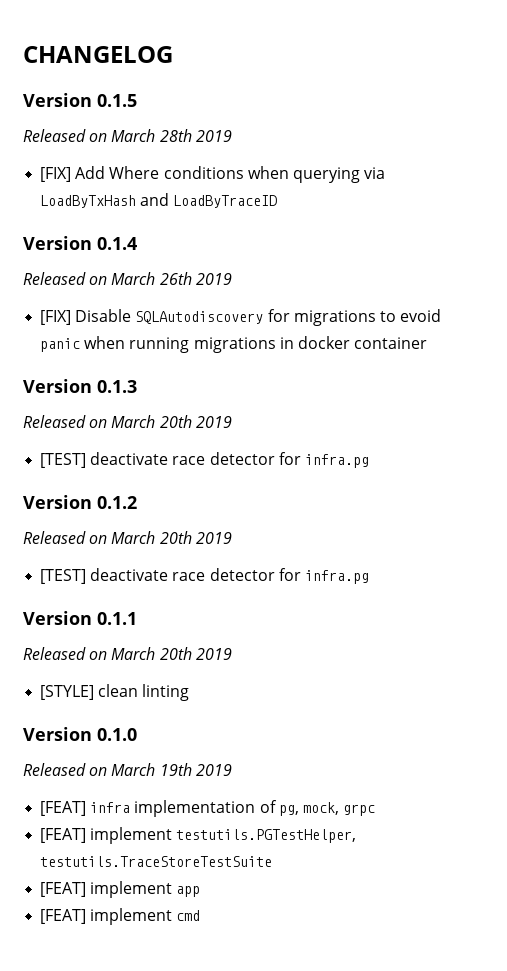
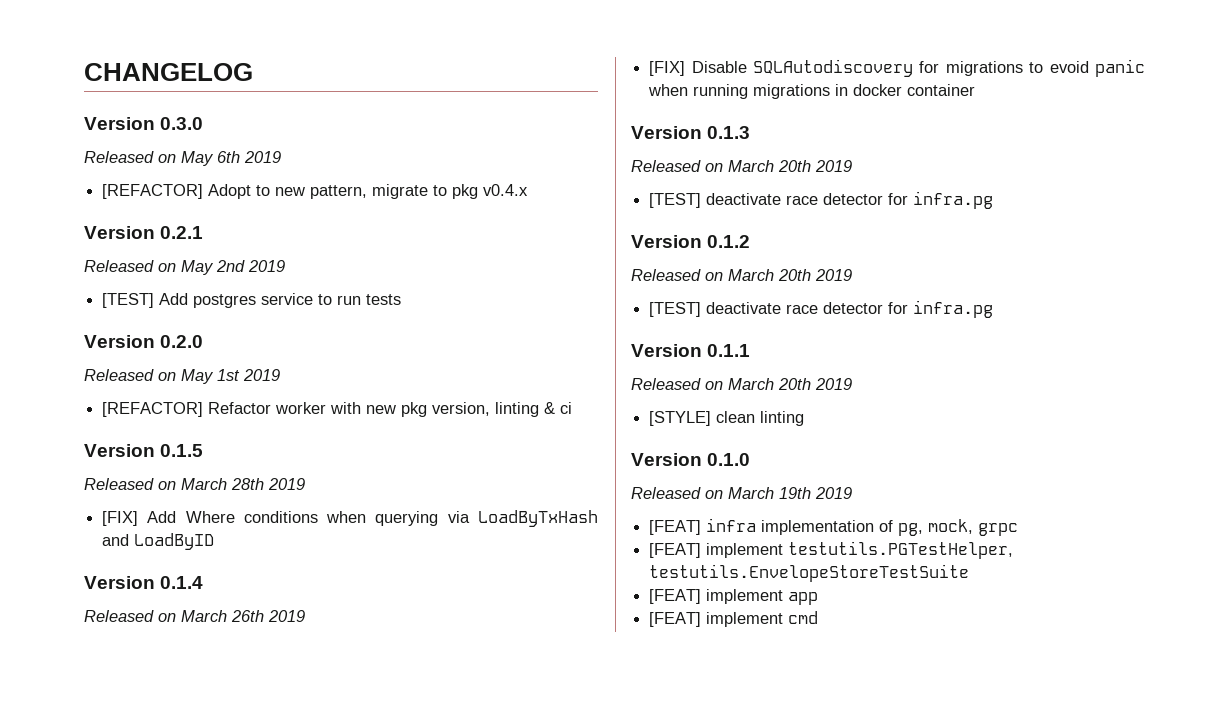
(173, 54) none -> [84,117,204,130] [84,151,281,166] [102,184,529,199] [84,226,204,239] [84,260,285,275] [102,293,402,308] [84,335,204,348] [84,369,280,384] [102,402,573,417] // Version 0.3.0 // Released on May 6th 2019 // [REFACTOR] Adopt to new pattern, migrate to pkg v0.4.x // Version 0.2.1 // Released on May 2nd 2019 // [TEST] Add postgres service to run tests // Version 0.2.0 // Released on May 1st 2019 // [REFACTOR] Refactor worker with new pkg version, linting & ci
[173,195,278,208] LoadByTraceID -> [134,533,215,550] LoadByID
[40,856,273,867] testutils.TraceStoreTestSuite -> [649,564,970,582] testutils.EnvelopeStoreTestSuite

